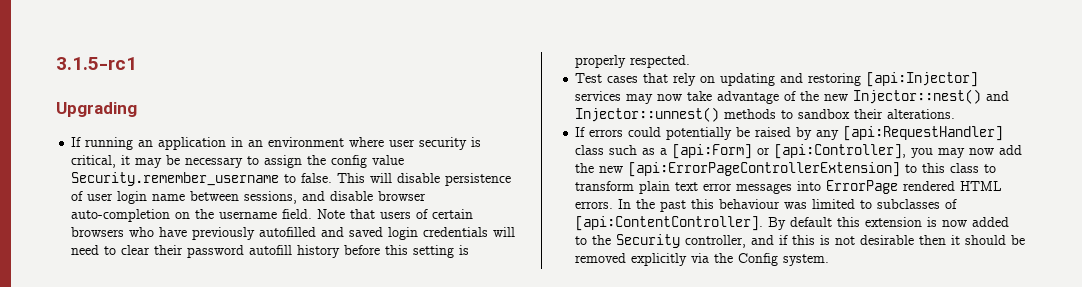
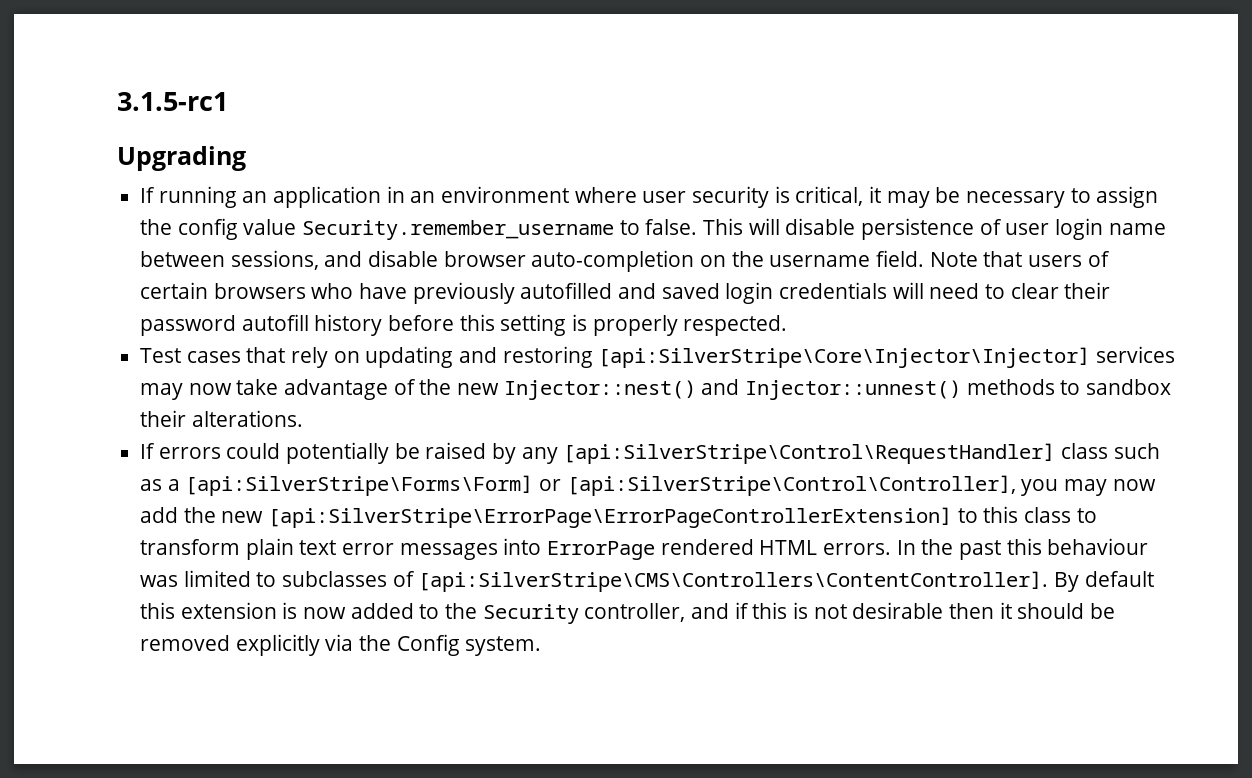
[866,72,979,87] [api:Injector] -> [598,347,1091,368] [api:SilverStripe\Core\Injector\Injector]
[843,126,1004,141] [api:RequestHandler] -> [563,443,1056,464] [api:SilverStripe\Control\RequestHandler]
[672,144,907,159] [api:Form] or [api:Controller], -> [185,475,1016,496] [api:SilverStripe\Forms\Form] or [api:SilverStripe\Control\Controller],
[628,162,901,177] [api:ErrorPageControllerExtension] -> [268,507,953,528] [api:SilverStripe\ErrorPage\ErrorPageControllerExtension]
[575,216,764,231] [api:ContentController]. -> [418,571,1049,592] [api:SilverStripe\CMS\Controllers\ContentController].

